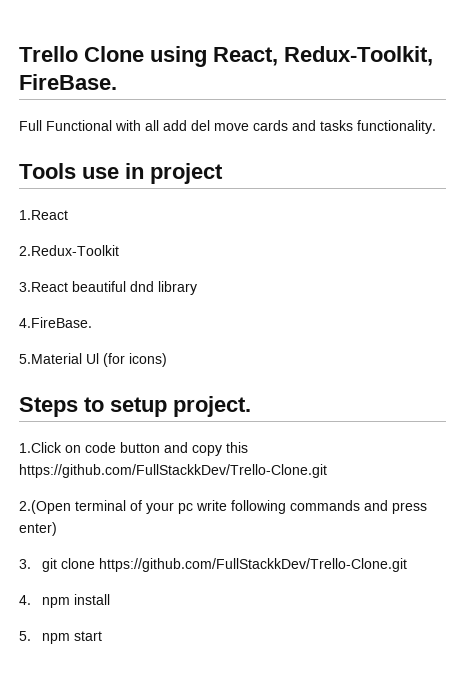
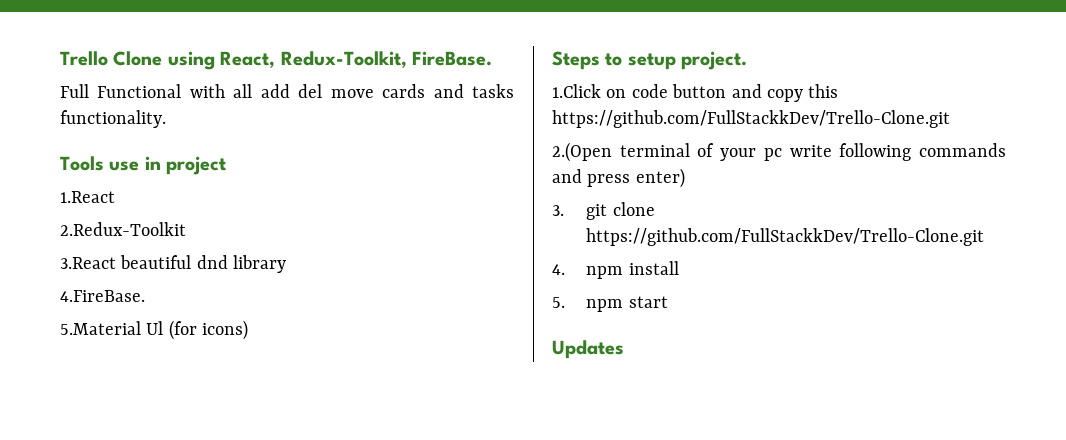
(103, 636) none -> [552,340,624,359] // Updates

